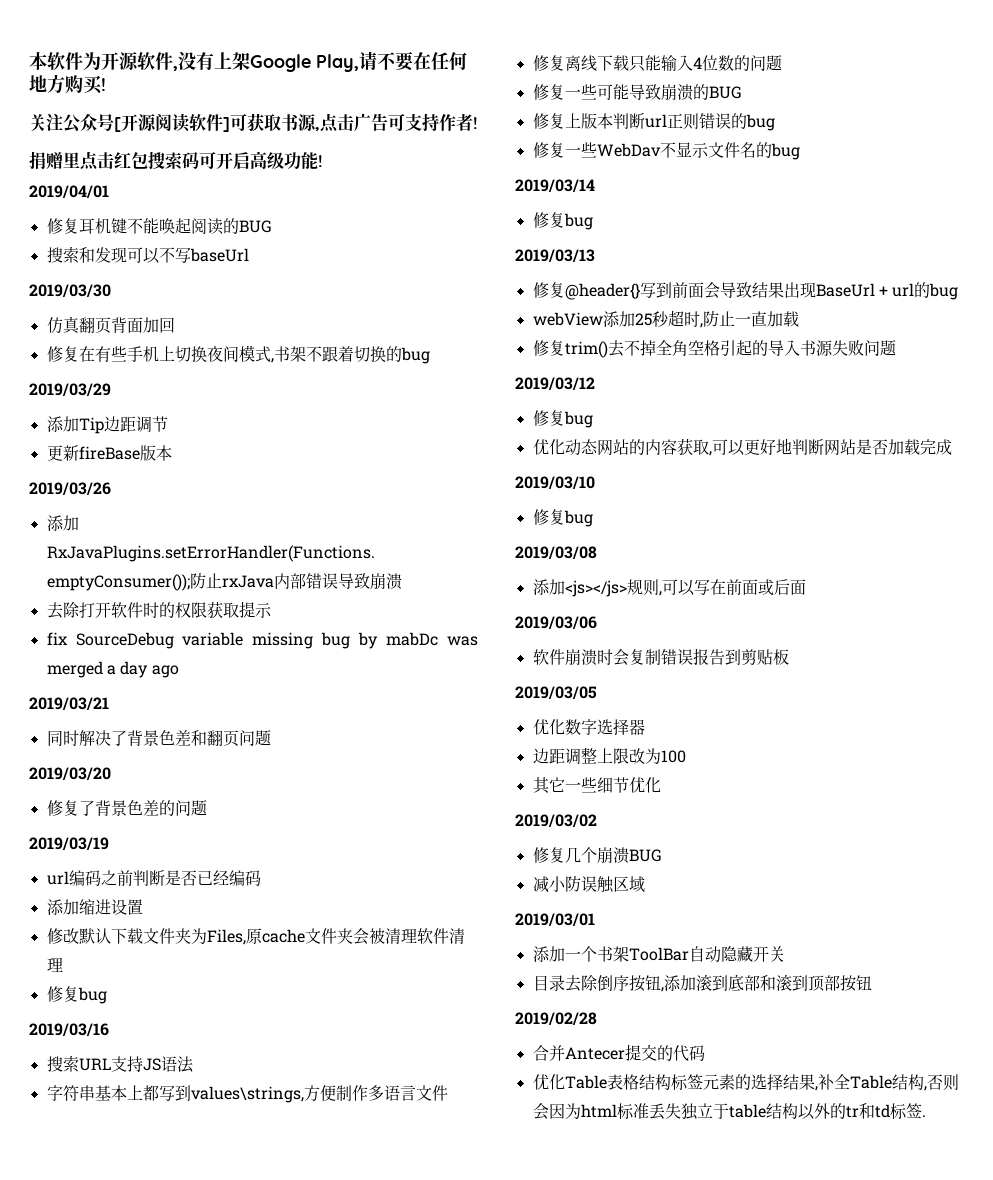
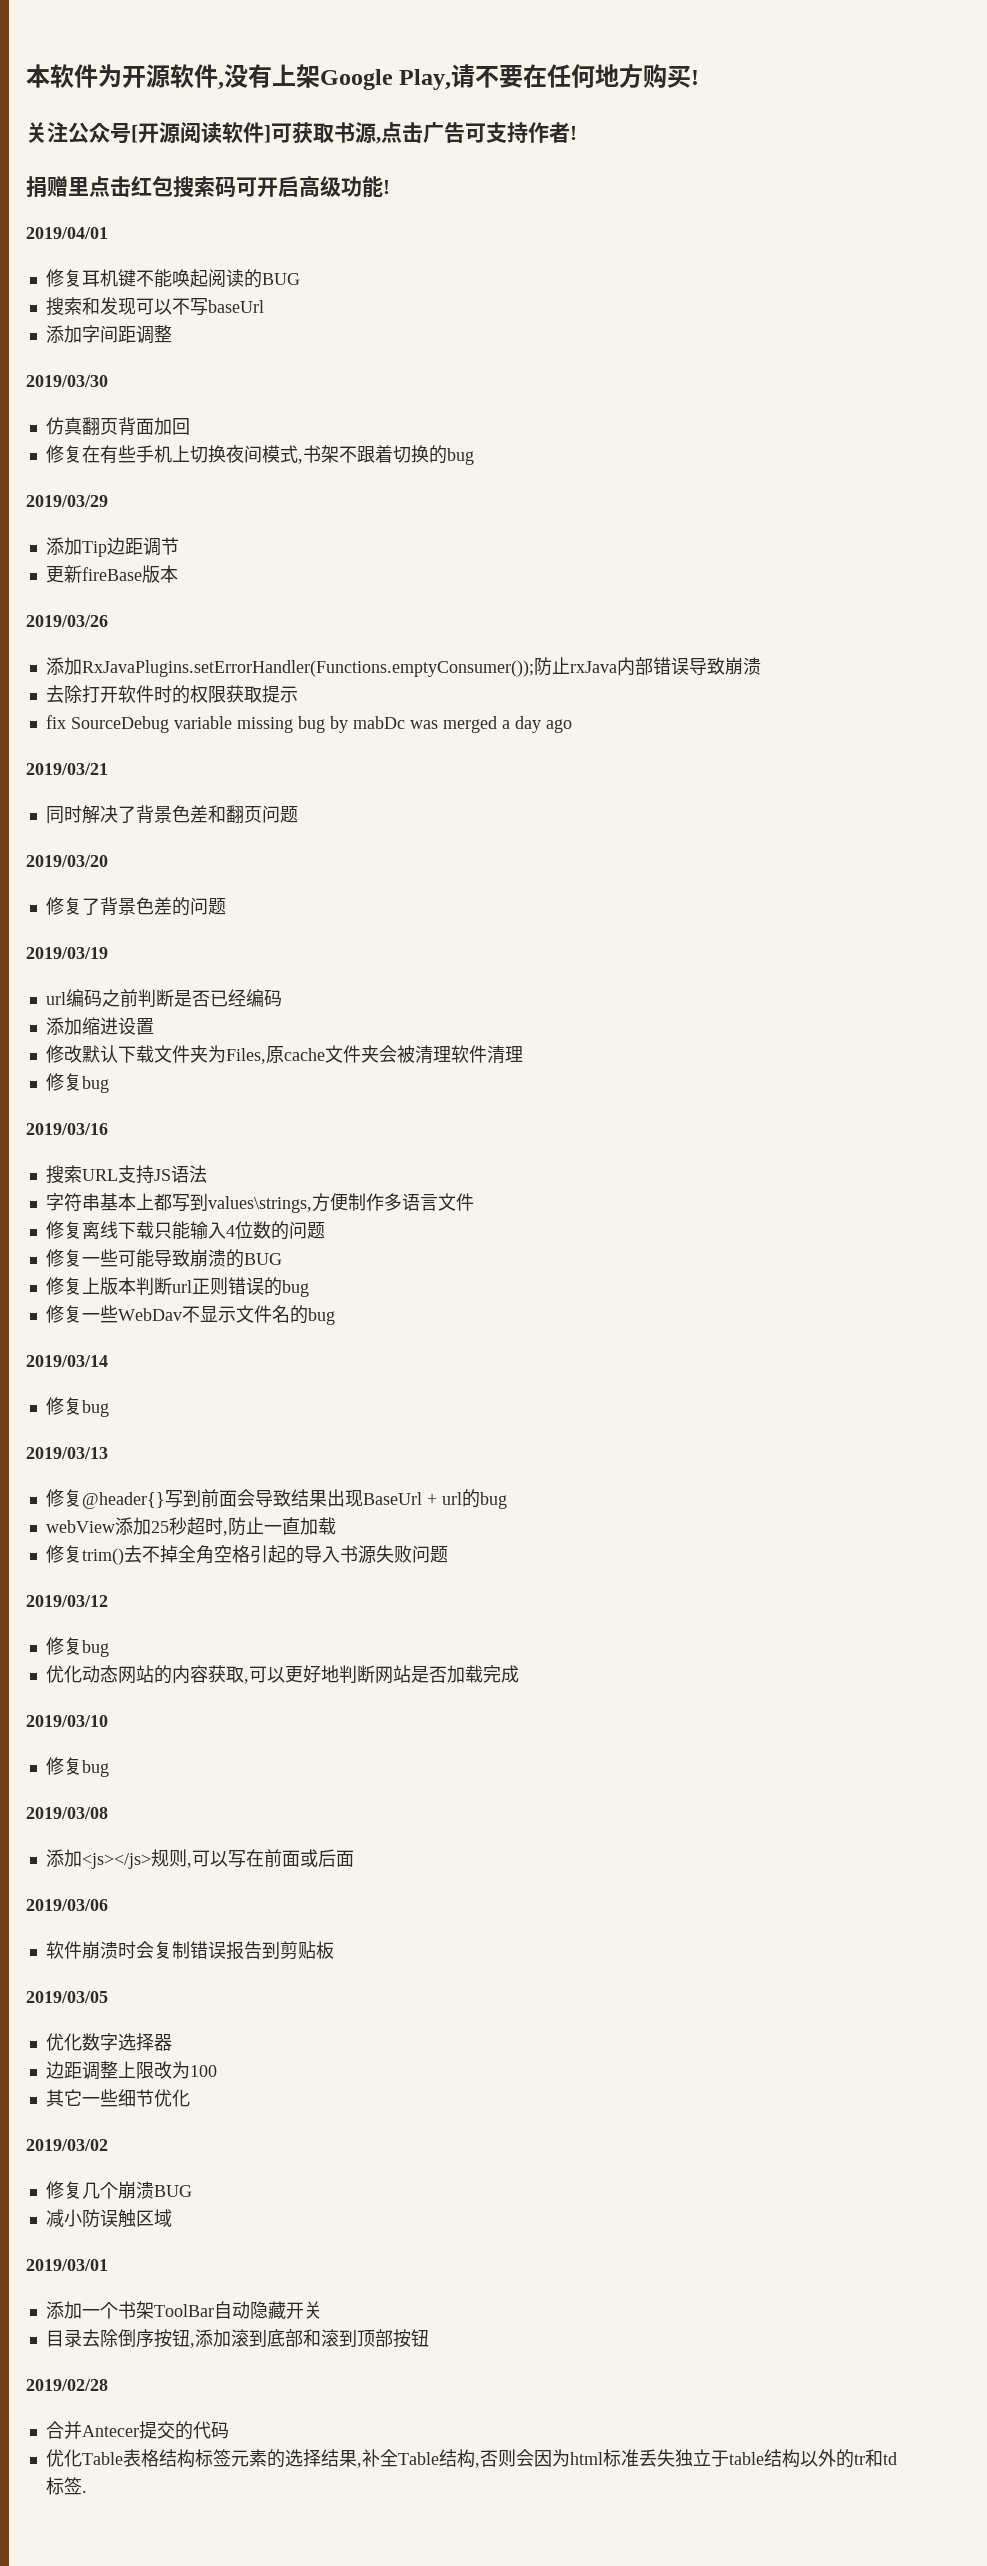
(249, 255) none -> [45,325,172,344] // 添加字间距调整

